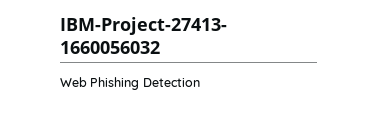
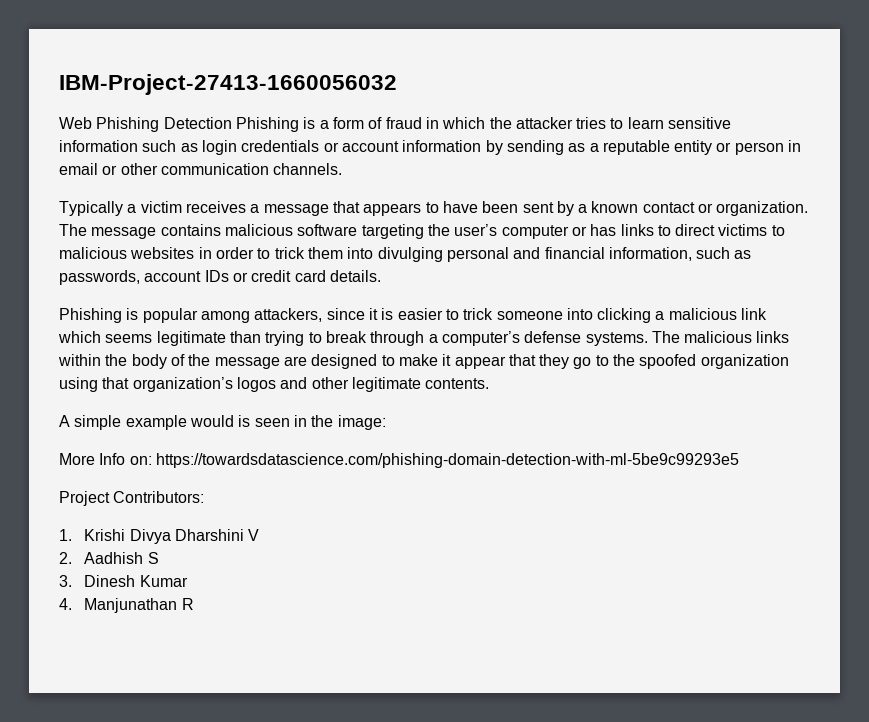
(200, 82) none -> [235,117,732,132] [59,140,802,155] [59,163,343,175] [59,201,809,216] [59,224,785,239] [59,247,752,262] [59,270,381,285] [59,308,768,323] [58,331,790,346] [58,354,789,369] [59,377,490,392] [59,415,386,430] [59,453,739,468] [59,491,205,506] [59,529,260,544] [59,552,159,564] [59,575,188,587] [59,598,194,613] Phishing is a form of fraud in which the attacker tries to learn sensitive information such as login credentials or account information by sending as a reputable entity or person in email or other communication channels. // Typically a victim receives a message that appears to have been sent by a known contact or organization. The message contains malicious software targeting the user’s computer or has links to direct victims to malicious websites in order to trick them into divulging personal and financial information, such as passwords, account IDs or credit card details. // Phishing is popular among attackers, since it is easier to trick someone into clicking a malicious link which seems legitimate than trying to break through a computer’s defense systems. The malicious links within the body of the message are designed to make it appear that they go to the spoofed organization using that organization’s logos and other legitimate contents. // A simple example would is seen in the image: // More Info on: https://towardsdatascience.com/phishing-domain-detection-with-ml-5be9c99293e5 // Project Contributors: // 1. Krishi Divya Dharshini V // 2. Aadhish S // 3. Dinesh Kumar // 4. Manjunathan R

